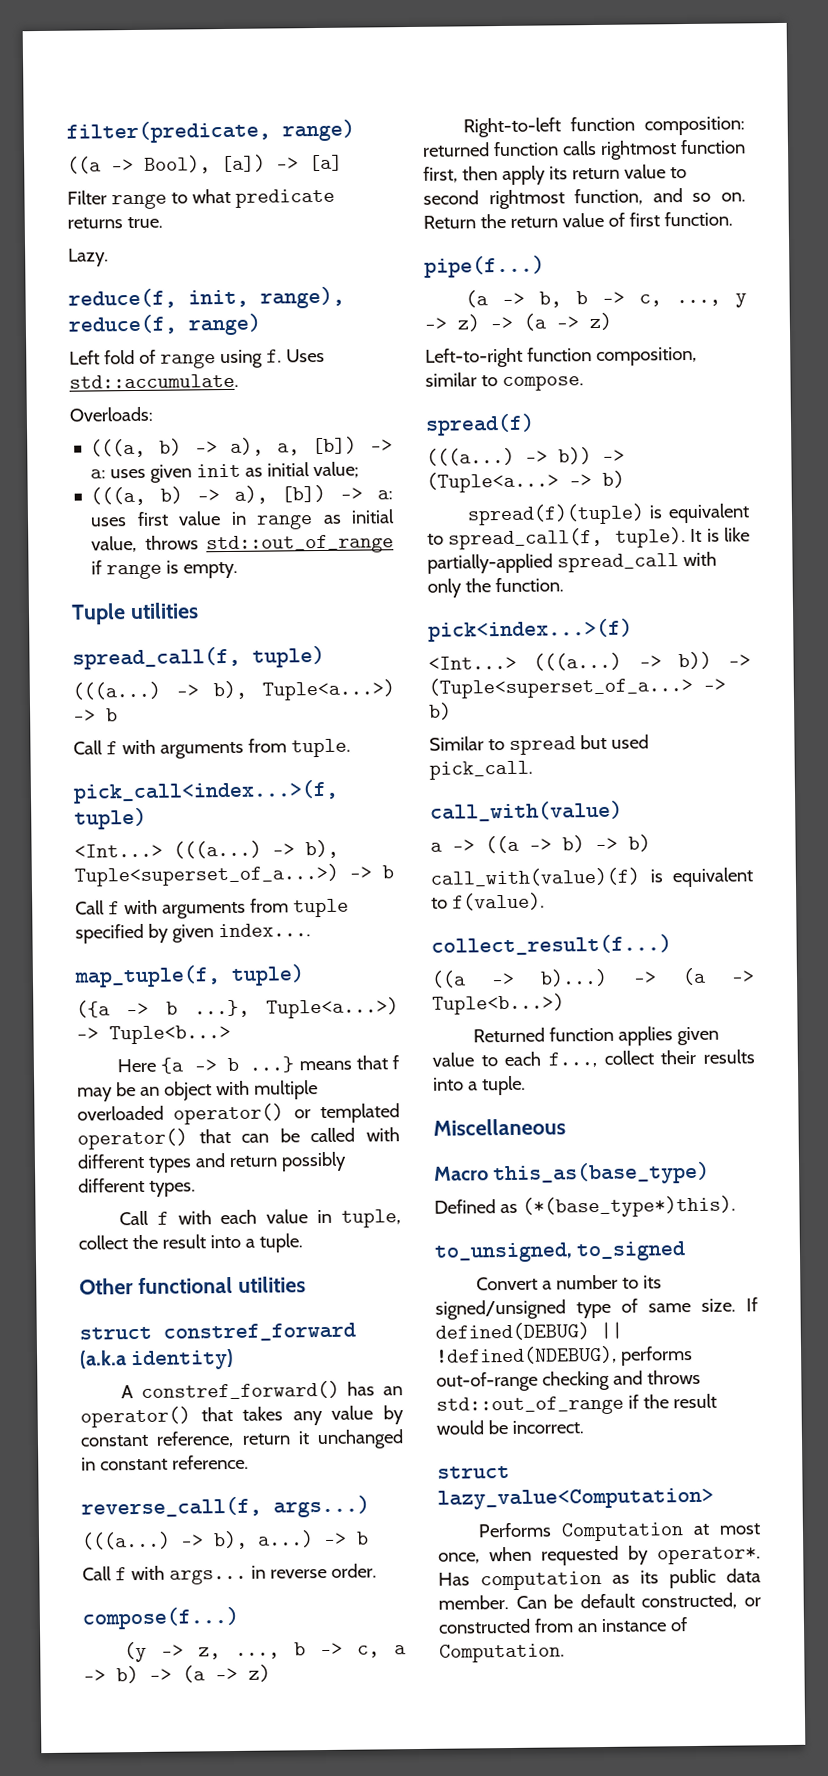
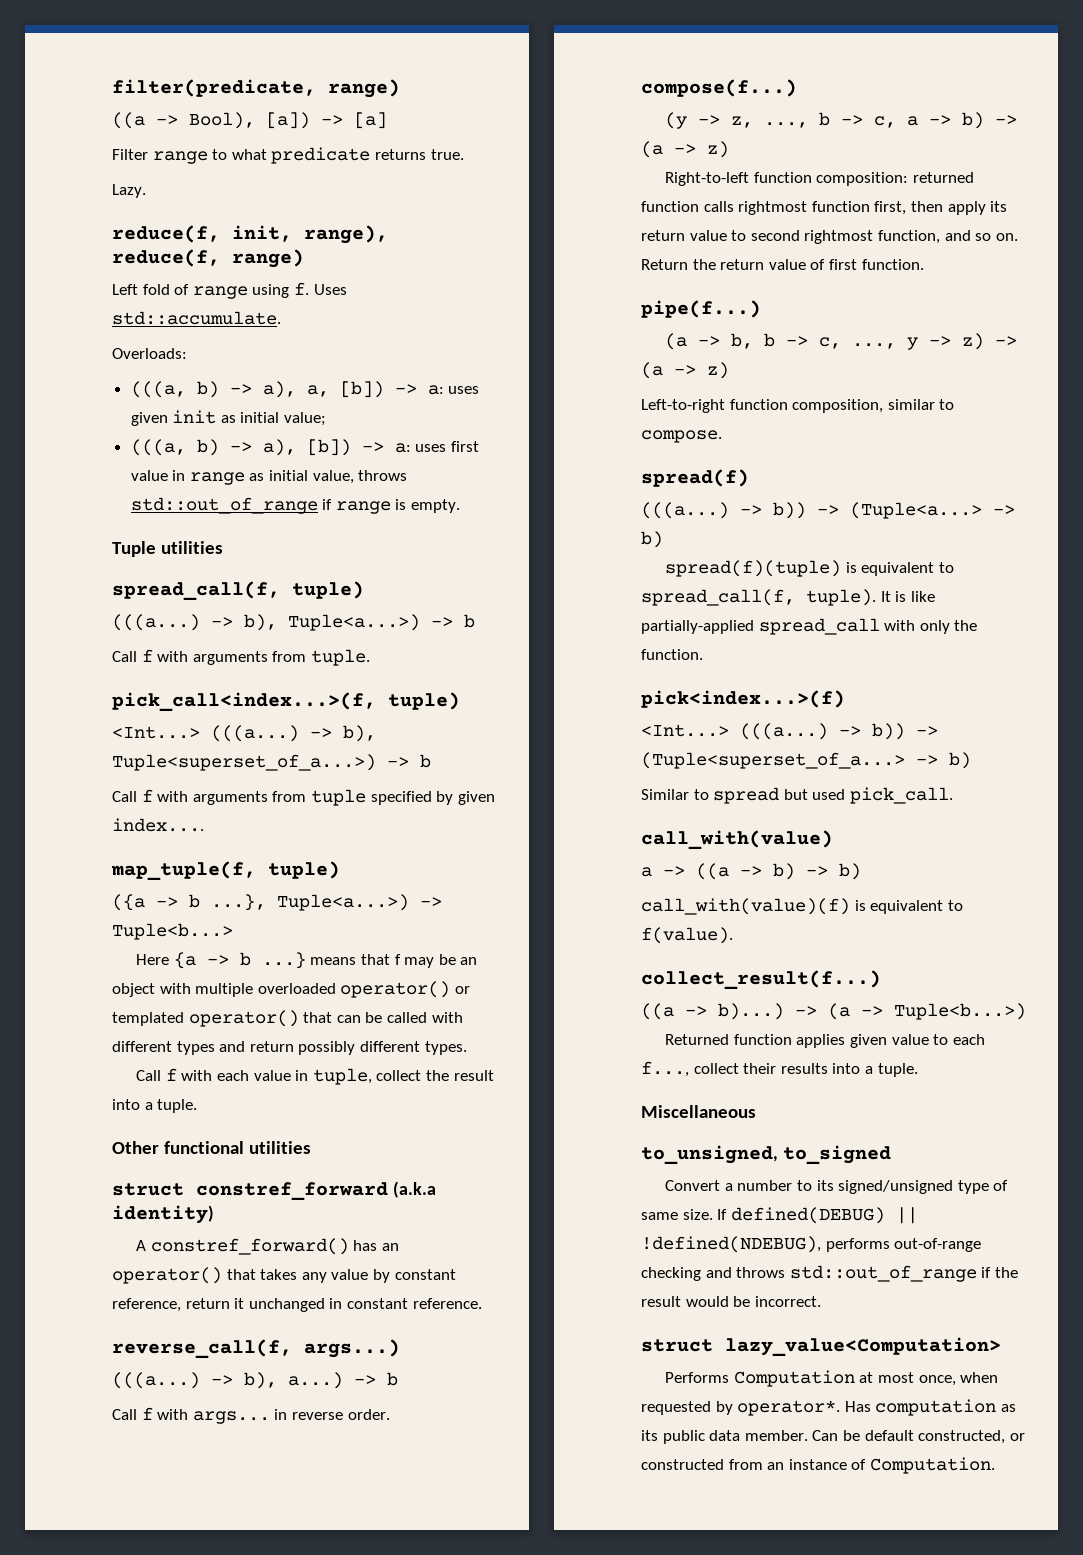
[434,1161,711,1186] [434,1195,736,1218] // Macro this_as(base_type) // Defined as (*(base_type*)this). -> (756, 1111) none

